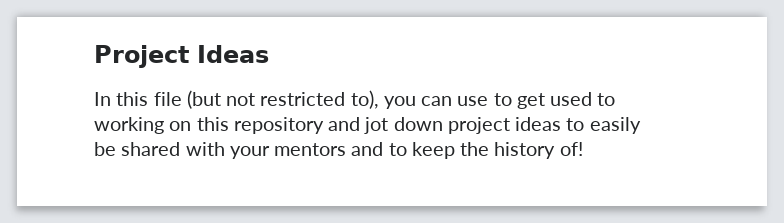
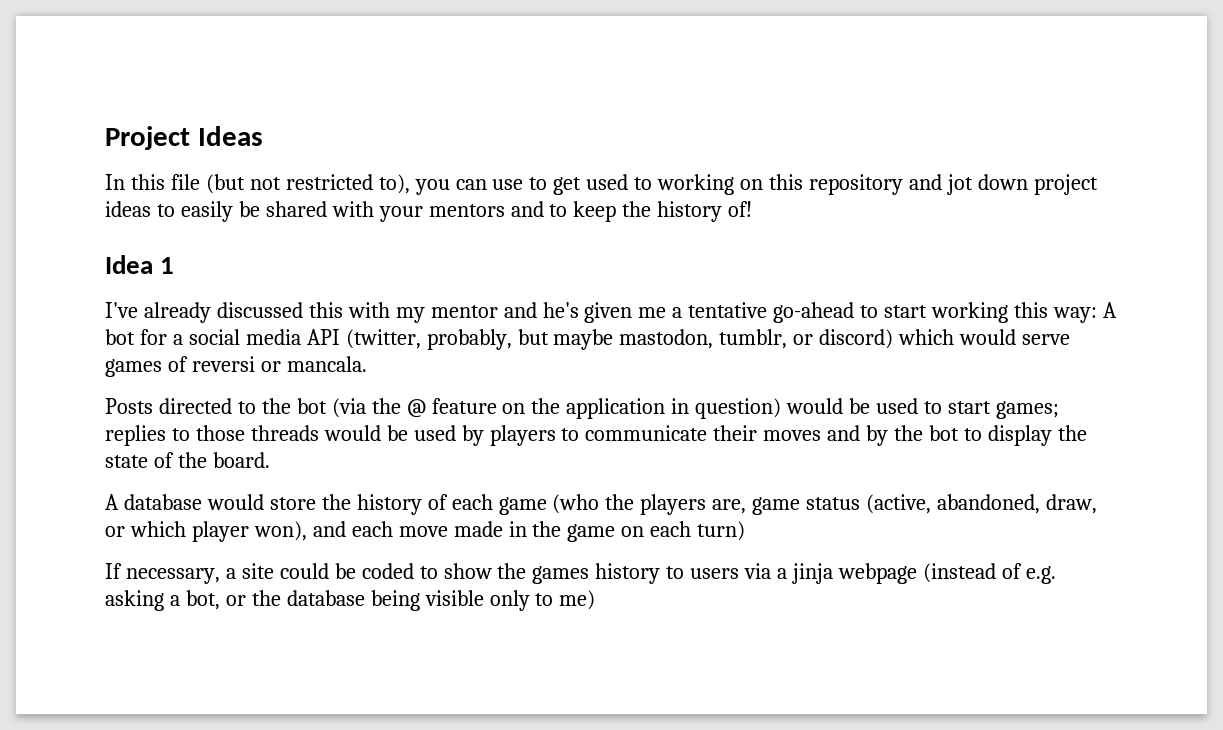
(583, 149) none -> [105,255,175,274] [105,302,1117,323] [105,329,1071,350] [105,356,367,377] [105,398,1059,419] [105,425,1087,446] [105,452,270,468] [105,494,1097,515] [105,521,746,542] [105,563,1056,584] [105,590,596,611] // Idea 1 // I've already discussed this with my mentor and he's given me a tentative go-ahead to start working this way: A bot for a social media API (twitter, probably, but maybe mastodon, tumblr, or discord) which would serve games of reversi or mancala. // Posts directed to the bot (via the @ feature on the application in question) would be used to start games; replies to those threads would be used by players to communicate their moves and by the bot to display the state of the board. // A database would store the history of each game (who the players are, game status (active, abandoned, draw, or which player won), and each move made in the game on each turn) // If necessary, a site could be coded to show the games history to users via a jinja webpage (instead of e.g. asking a bot, or the database being visible only to me)

